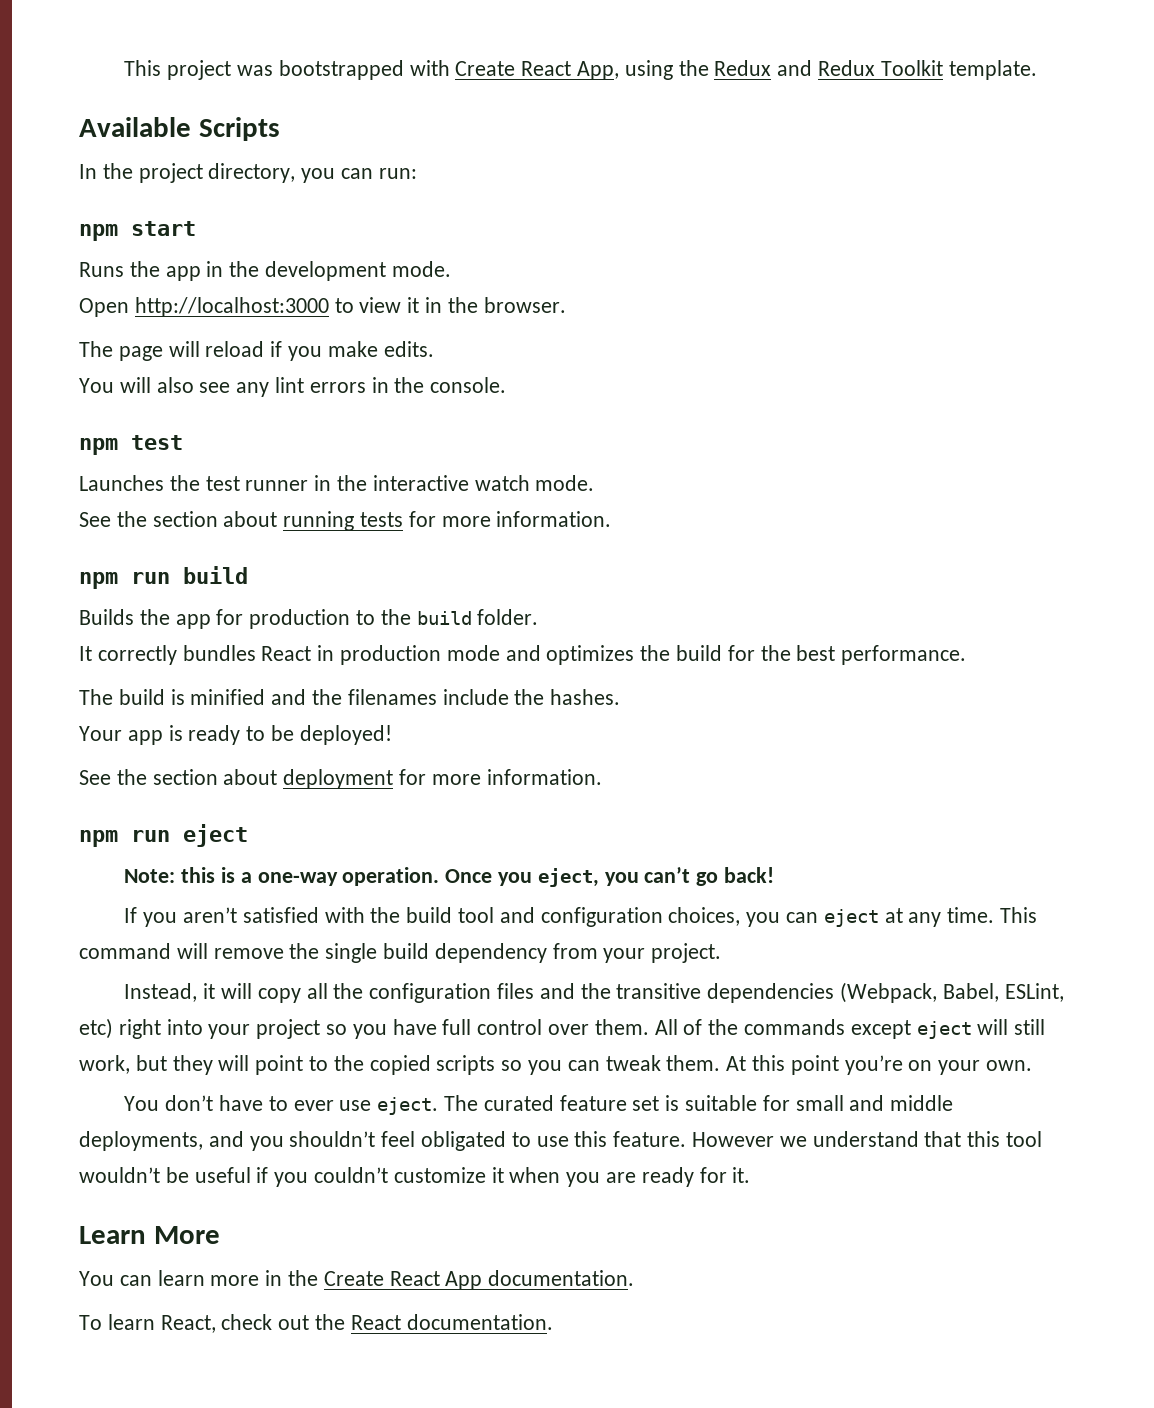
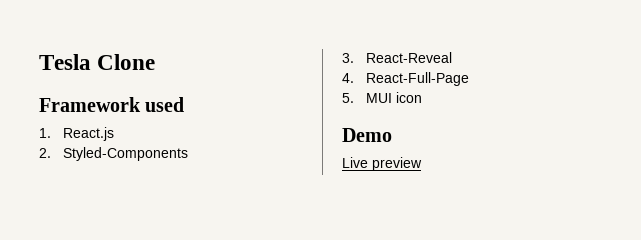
[124,60,1037,80] [79,117,280,141] [79,163,417,183] [79,221,196,241] [79,261,451,281] [79,297,566,317] [79,341,434,361] [79,377,507,397] [79,435,183,455] [79,475,595,491] [79,511,612,531] [79,566,248,589] [79,609,539,629] [79,645,967,665] [79,689,621,705] [79,725,392,745] [79,769,602,789] [79,824,248,847] [124,867,774,887] [124,907,1037,927] [79,943,722,963] [124,982,1064,1003] [79,1018,1046,1039] [79,1055,1033,1075] [124,1095,954,1115] [79,1131,1043,1151] [79,1167,751,1187] [79,1226,220,1244] [79,1270,635,1290] [79,1314,553,1333] This project was bootstrapped with Create React App, using the Redux and Redux Toolkit template. // Available Scripts // In the project directory, you can run: // npm start // Runs the app in the development mode. // Open http://localhost:3000 to view it in the browser. // The page will reload if you make edits. // You will also see any lint errors in the console. // npm test // Launches the test runner in the interactive watch mode. // See the section about running tests for more information. // npm run build // Builds the app for production to the build folder. // It correctly bundles React in production mode and optimizes the build for the best performance. // The build is minified and the filenames include the hashes. // Your app is ready to be deployed! // See the section about deployment for more information. // npm run eject // Note: this is a one-way operation. Once you eject, you can’t go back! // If you aren’t satisfied with the build tool and configuration choices, you can eject at any time. This command will remove the single build dependency from your project. // Instead, it will copy all the configuration files and the transitive dependencies (Webpack, Babel, ESLint, etc) right into your project so you have full control over them. All of the commands except eject will still work, but they will point to the copied scripts so you can tweak them. At this point you’re on your own. // You don’t have to ever use eject. The curated feature set is suitable for small and middle deployments, and you shouldn’t feel obligated to use this feature. However we understand that this tool wouldn’t be useful if you couldn’t customize it when you are ready for it. // Learn More // You can learn more in the Create React App documentation. // To learn React, check out the React documentation. -> [39,54,156,70] [39,97,185,112] [39,127,114,141] [39,147,188,161] [342,52,452,63] [342,72,469,86] [342,92,422,103] [342,128,392,142] [342,157,422,171] Tesla Clone // Framework used // 1. React.js // 2. Styled-Components // 3. React-Reveal // 4. React-Full-Page // 5. MUI icon // Demo // Live preview

